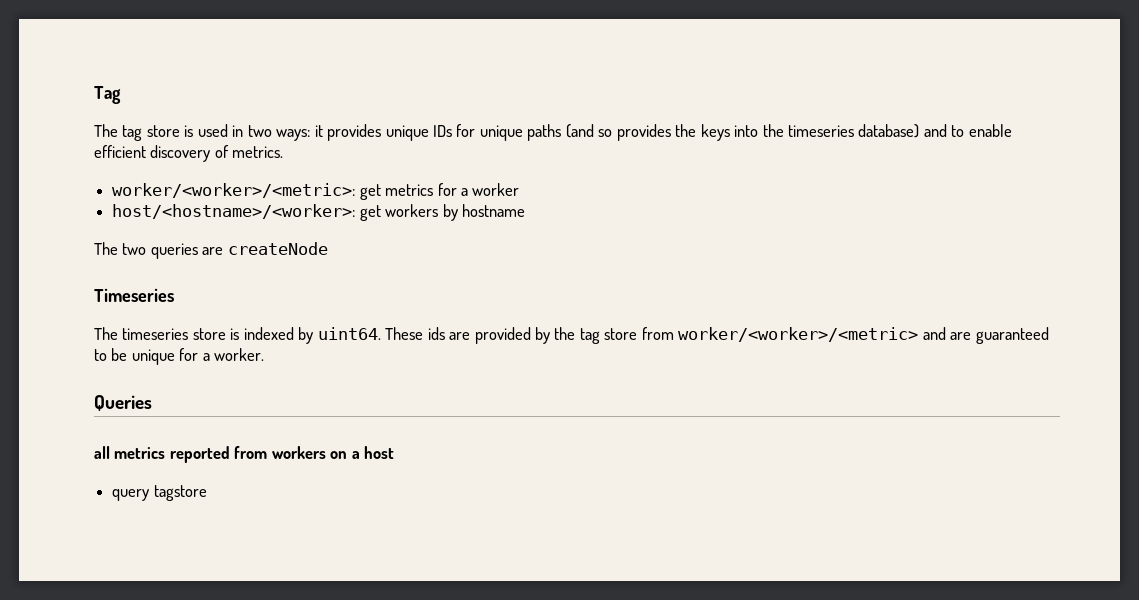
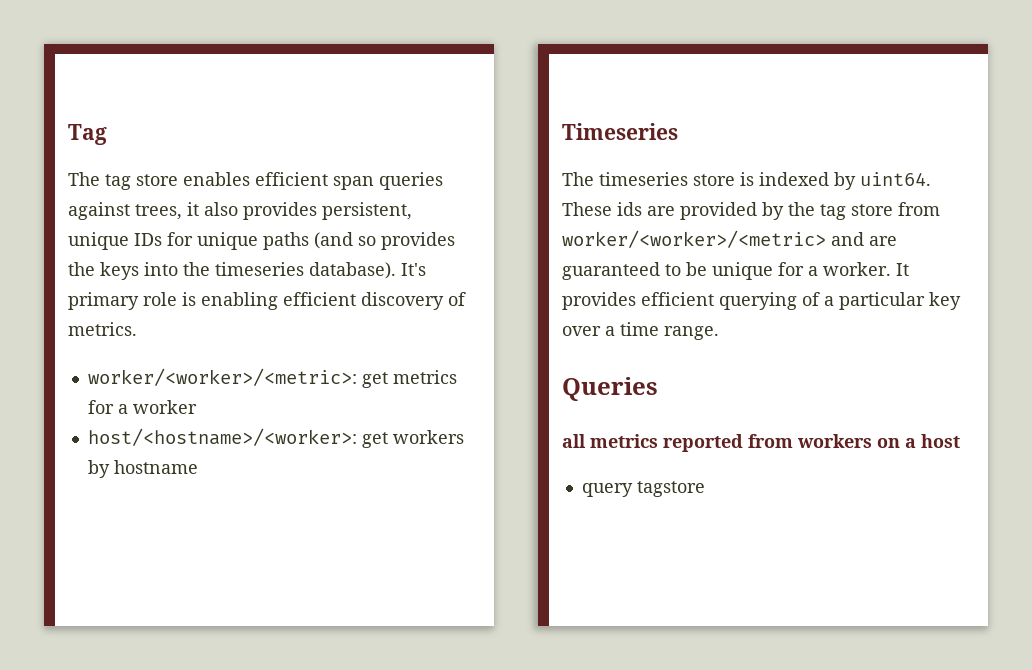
[184,124,382,141] is used in two ways: it provides -> [183,172,443,190] [68,202,412,220] enables efficient span queries against trees, it also provides persistent,
[858,124,1012,138] database) and to enable -> [309,262,426,279] [68,292,278,310] database). It's primary role is enabling
[94,242,328,259] // The two queries are createNode -> (198, 467) none
(265, 354) none -> [896,263,909,276] [562,292,961,310] [562,322,719,340] It provides efficient querying of a particular key over a time range.

